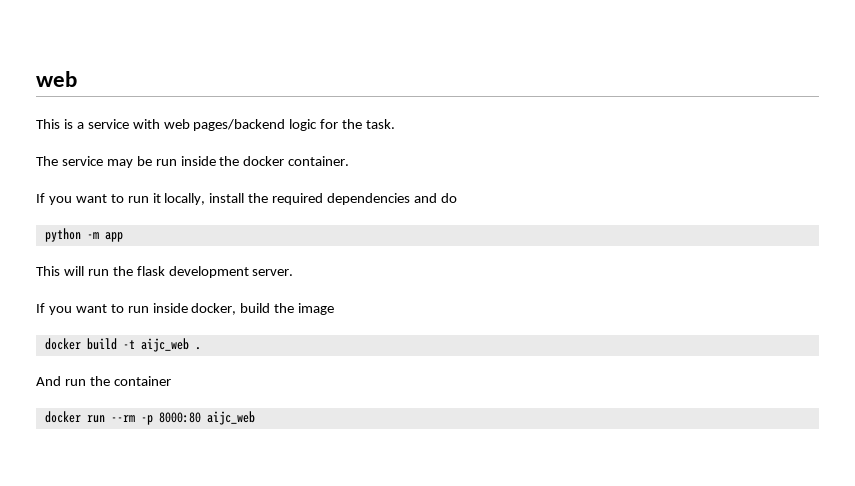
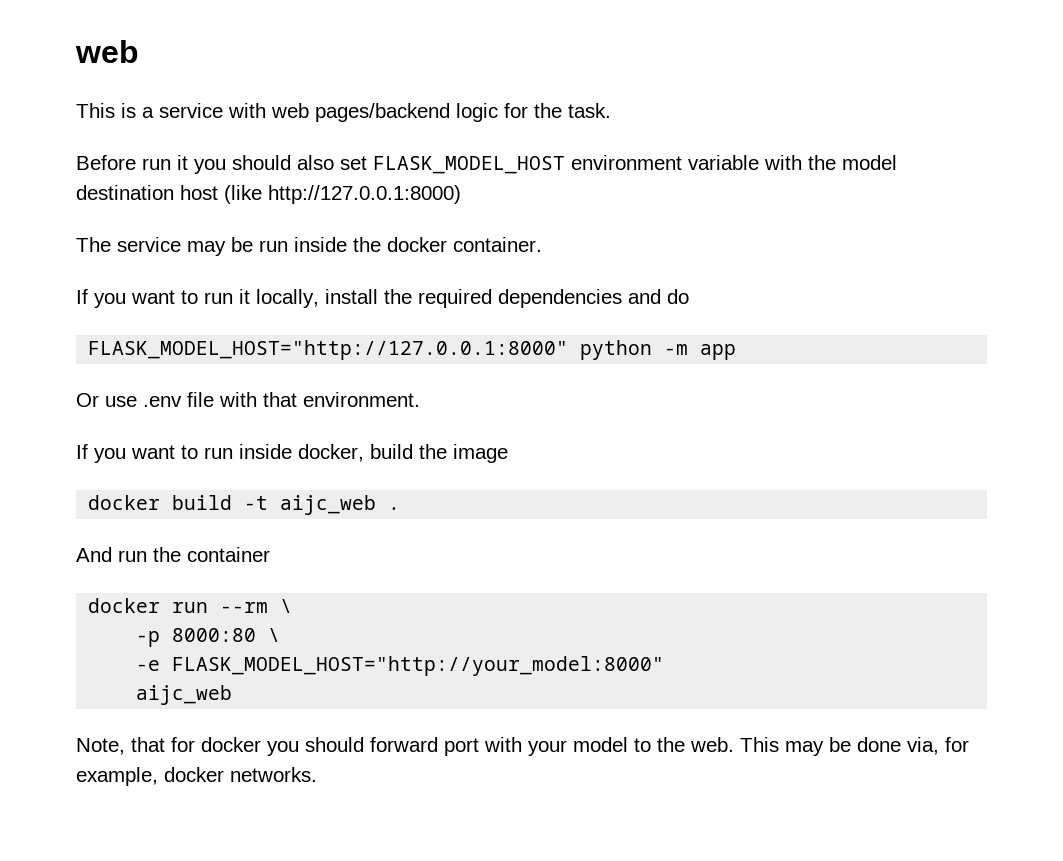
(396, 124) none -> [76,155,897,174] [76,185,461,204] // Before run it you should also set FLASK_MODEL_HOST environment variable with the model destination host (like http://127.0.0.1:8000)
(457, 198) none -> [88,340,569,360] FLASK_MODEL_HOST="http://127.0.0.1:8000"
[36,266,294,278] This will run the flask development server. -> [76,392,420,407] Or use .env file with that environment.
(135, 418) none -> [280,599,293,613] \ //
[206,411,255,425] aijc_web -> [268,628,281,642] [136,656,665,676] [136,685,233,705] [76,737,969,756] [76,767,317,786] \ // -e FLASK_MODEL_HOST="http://your_model:8000" // aijc_web // Note, that for docker you should forward port with your model to the web. This may be done via, for example, docker networks.

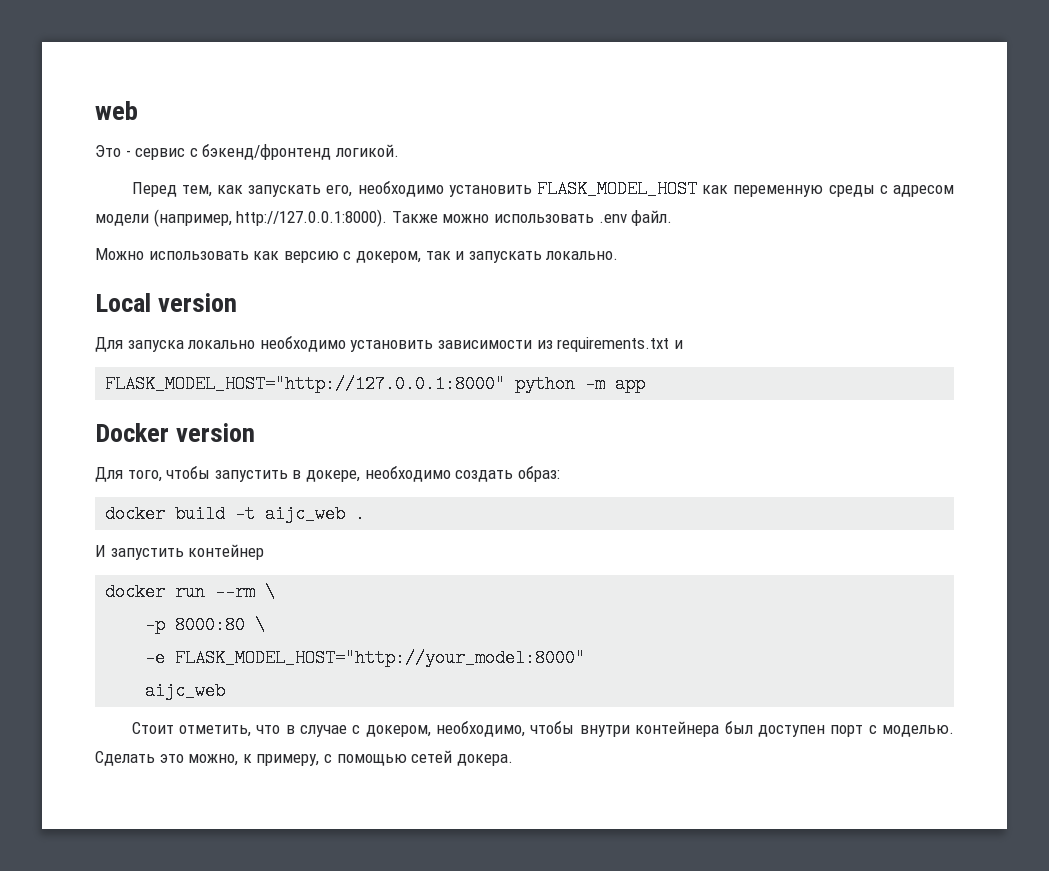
[76,103,611,122] [76,155,897,174] [76,185,461,204] [76,237,542,256] [76,289,689,308] [88,340,737,360] [76,392,420,407] [76,444,508,463] This is a service with web pages/backend logic for the task. // Before run it you should also set FLASK_MODEL_HOST environment variable with the model destination host (like http://127.0.0.1:8000) // The service may be run inside the docker container. // If you want to run it locally, install the required dependencies and do // FLASK_MODEL_HOST="http://127.0.0.1:8000" python -m app // Or use .env file with that environment. // If you want to run inside docker, build the image -> [95,144,399,160] [131,180,954,198] [95,209,673,227] [95,248,619,263] [95,293,238,312] [95,336,683,352] [105,375,646,393] [95,423,256,442] [95,466,560,482] Это - сервис с бэкенд/фронтенд логикой. // Перед тем, как запускать его, необходимо установить FLASK_MODEL_HOST как переменную среды с адресом модели (например, http://127.0.0.1:8000). Также можно использовать .env файл. // Можно использовать как версию с докером, так и запускать локально. // Local version // Для запуска локально необходимо установить зависимости из requirements.txt и // FLASK_MODEL_HOST="http://127.0.0.1:8000" python -m app // Docker version // Для того, чтобы запустить в докере, необходимо создать образ:
[76,547,270,562] And run the container -> [95,544,265,560] И запустить контейнер
[76,737,969,756] [76,767,317,786] Note, that for docker you should forward port with your model to the web. This may be done via, for example, docker networks. -> [131,721,954,737] [95,750,513,766] Стоит отметить, что в случае с докером, необходимо, чтобы внутри контейнера был доступен порт с моделью. Сделать это можно, к примеру, с помощью сетей докера.

